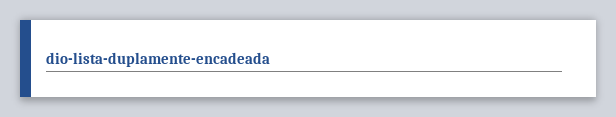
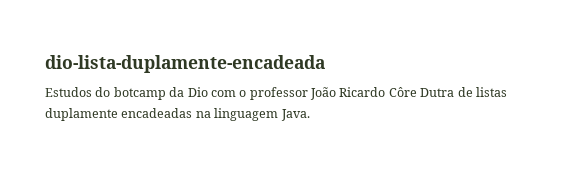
(270, 59) none -> [45,87,507,100] [45,108,310,121] // Estudos do botcamp da Dio com o professor João Ricardo Côre Dutra de listas duplamente encadeadas na linguagem Java.

